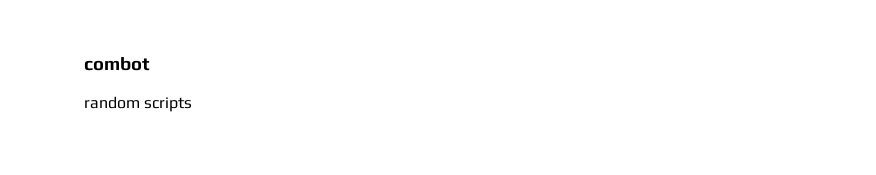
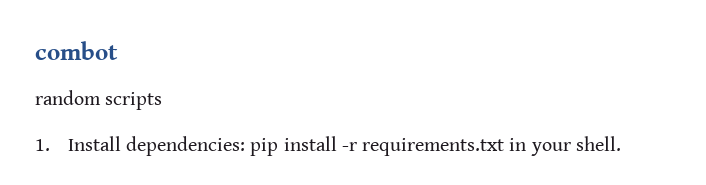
(193, 104) none -> [35,136,621,156] // 1. Install dependencies: pip install -r requirements.txt in your shell.

